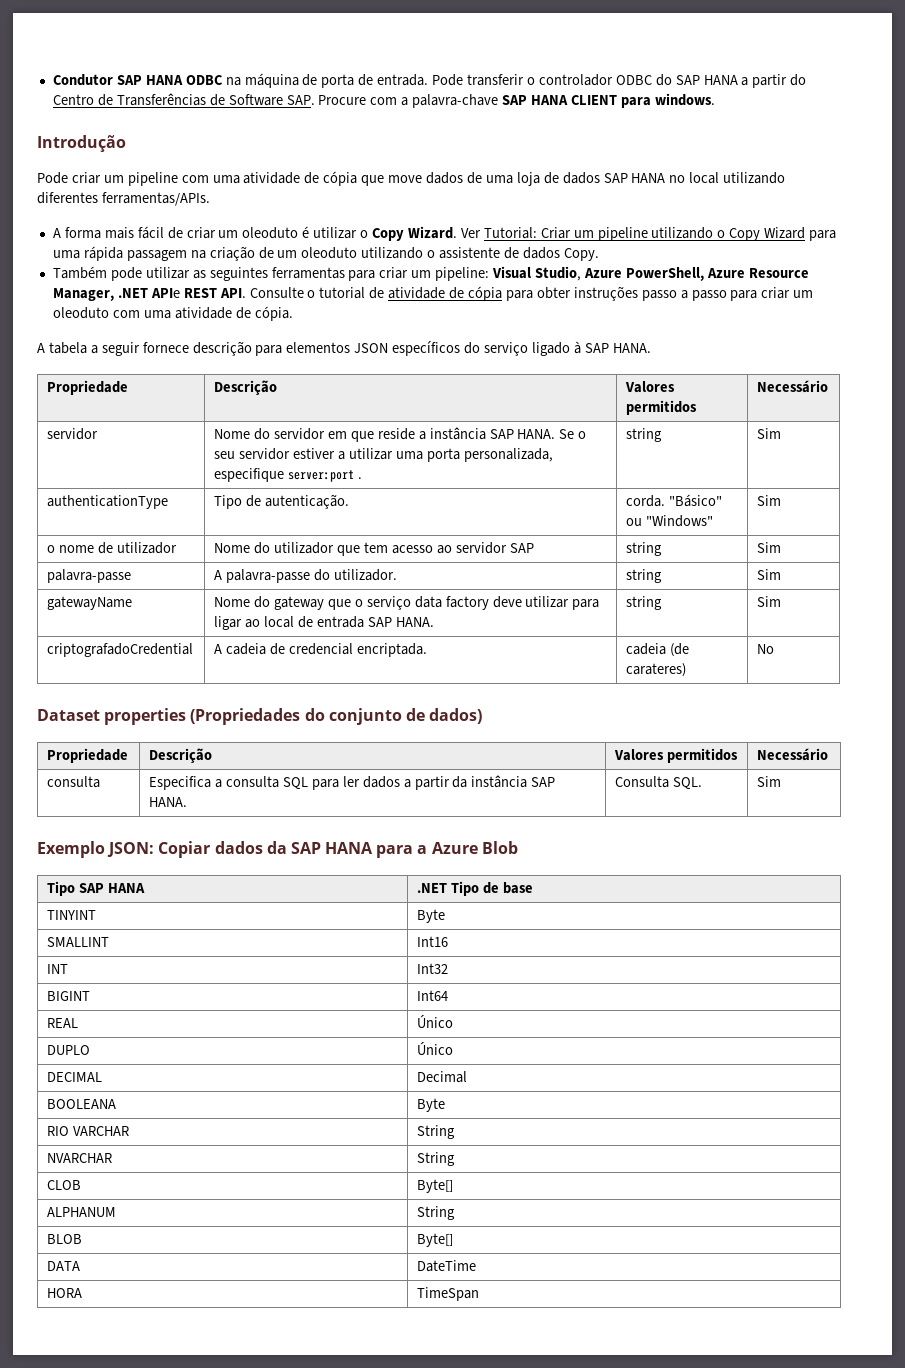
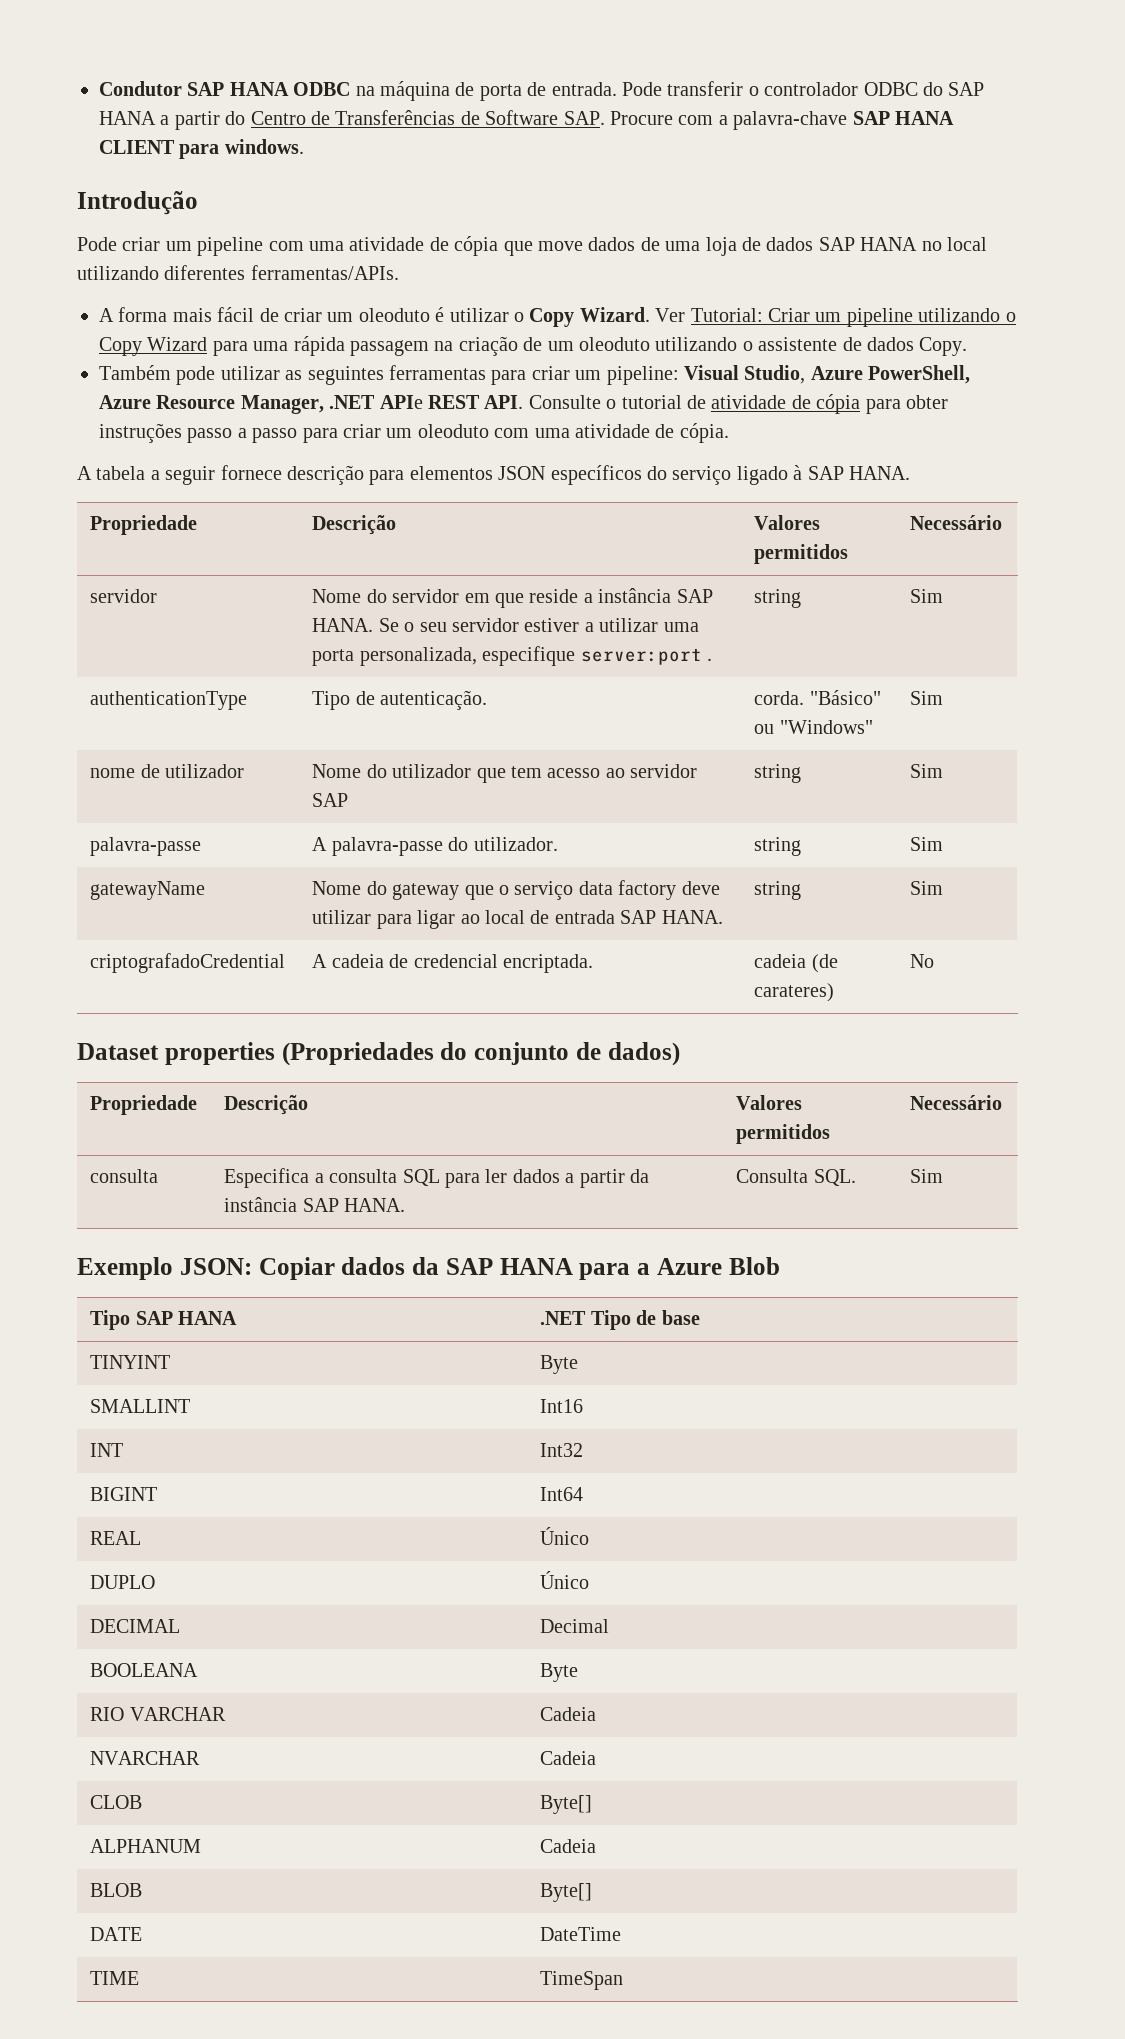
[47,545,56,553] o -> (944, 698) none
[417,1125,456,1139] String -> [540,1707,597,1721] Cadeia
[417,1152,456,1166] String -> [540,1751,597,1765] Cadeia
[417,1206,456,1220] String -> [540,1839,597,1853] Cadeia
[47,1261,81,1271] DATA -> [90,1927,143,1941] DATE
[47,1288,83,1298] HORA -> [90,1971,140,1985] TIME

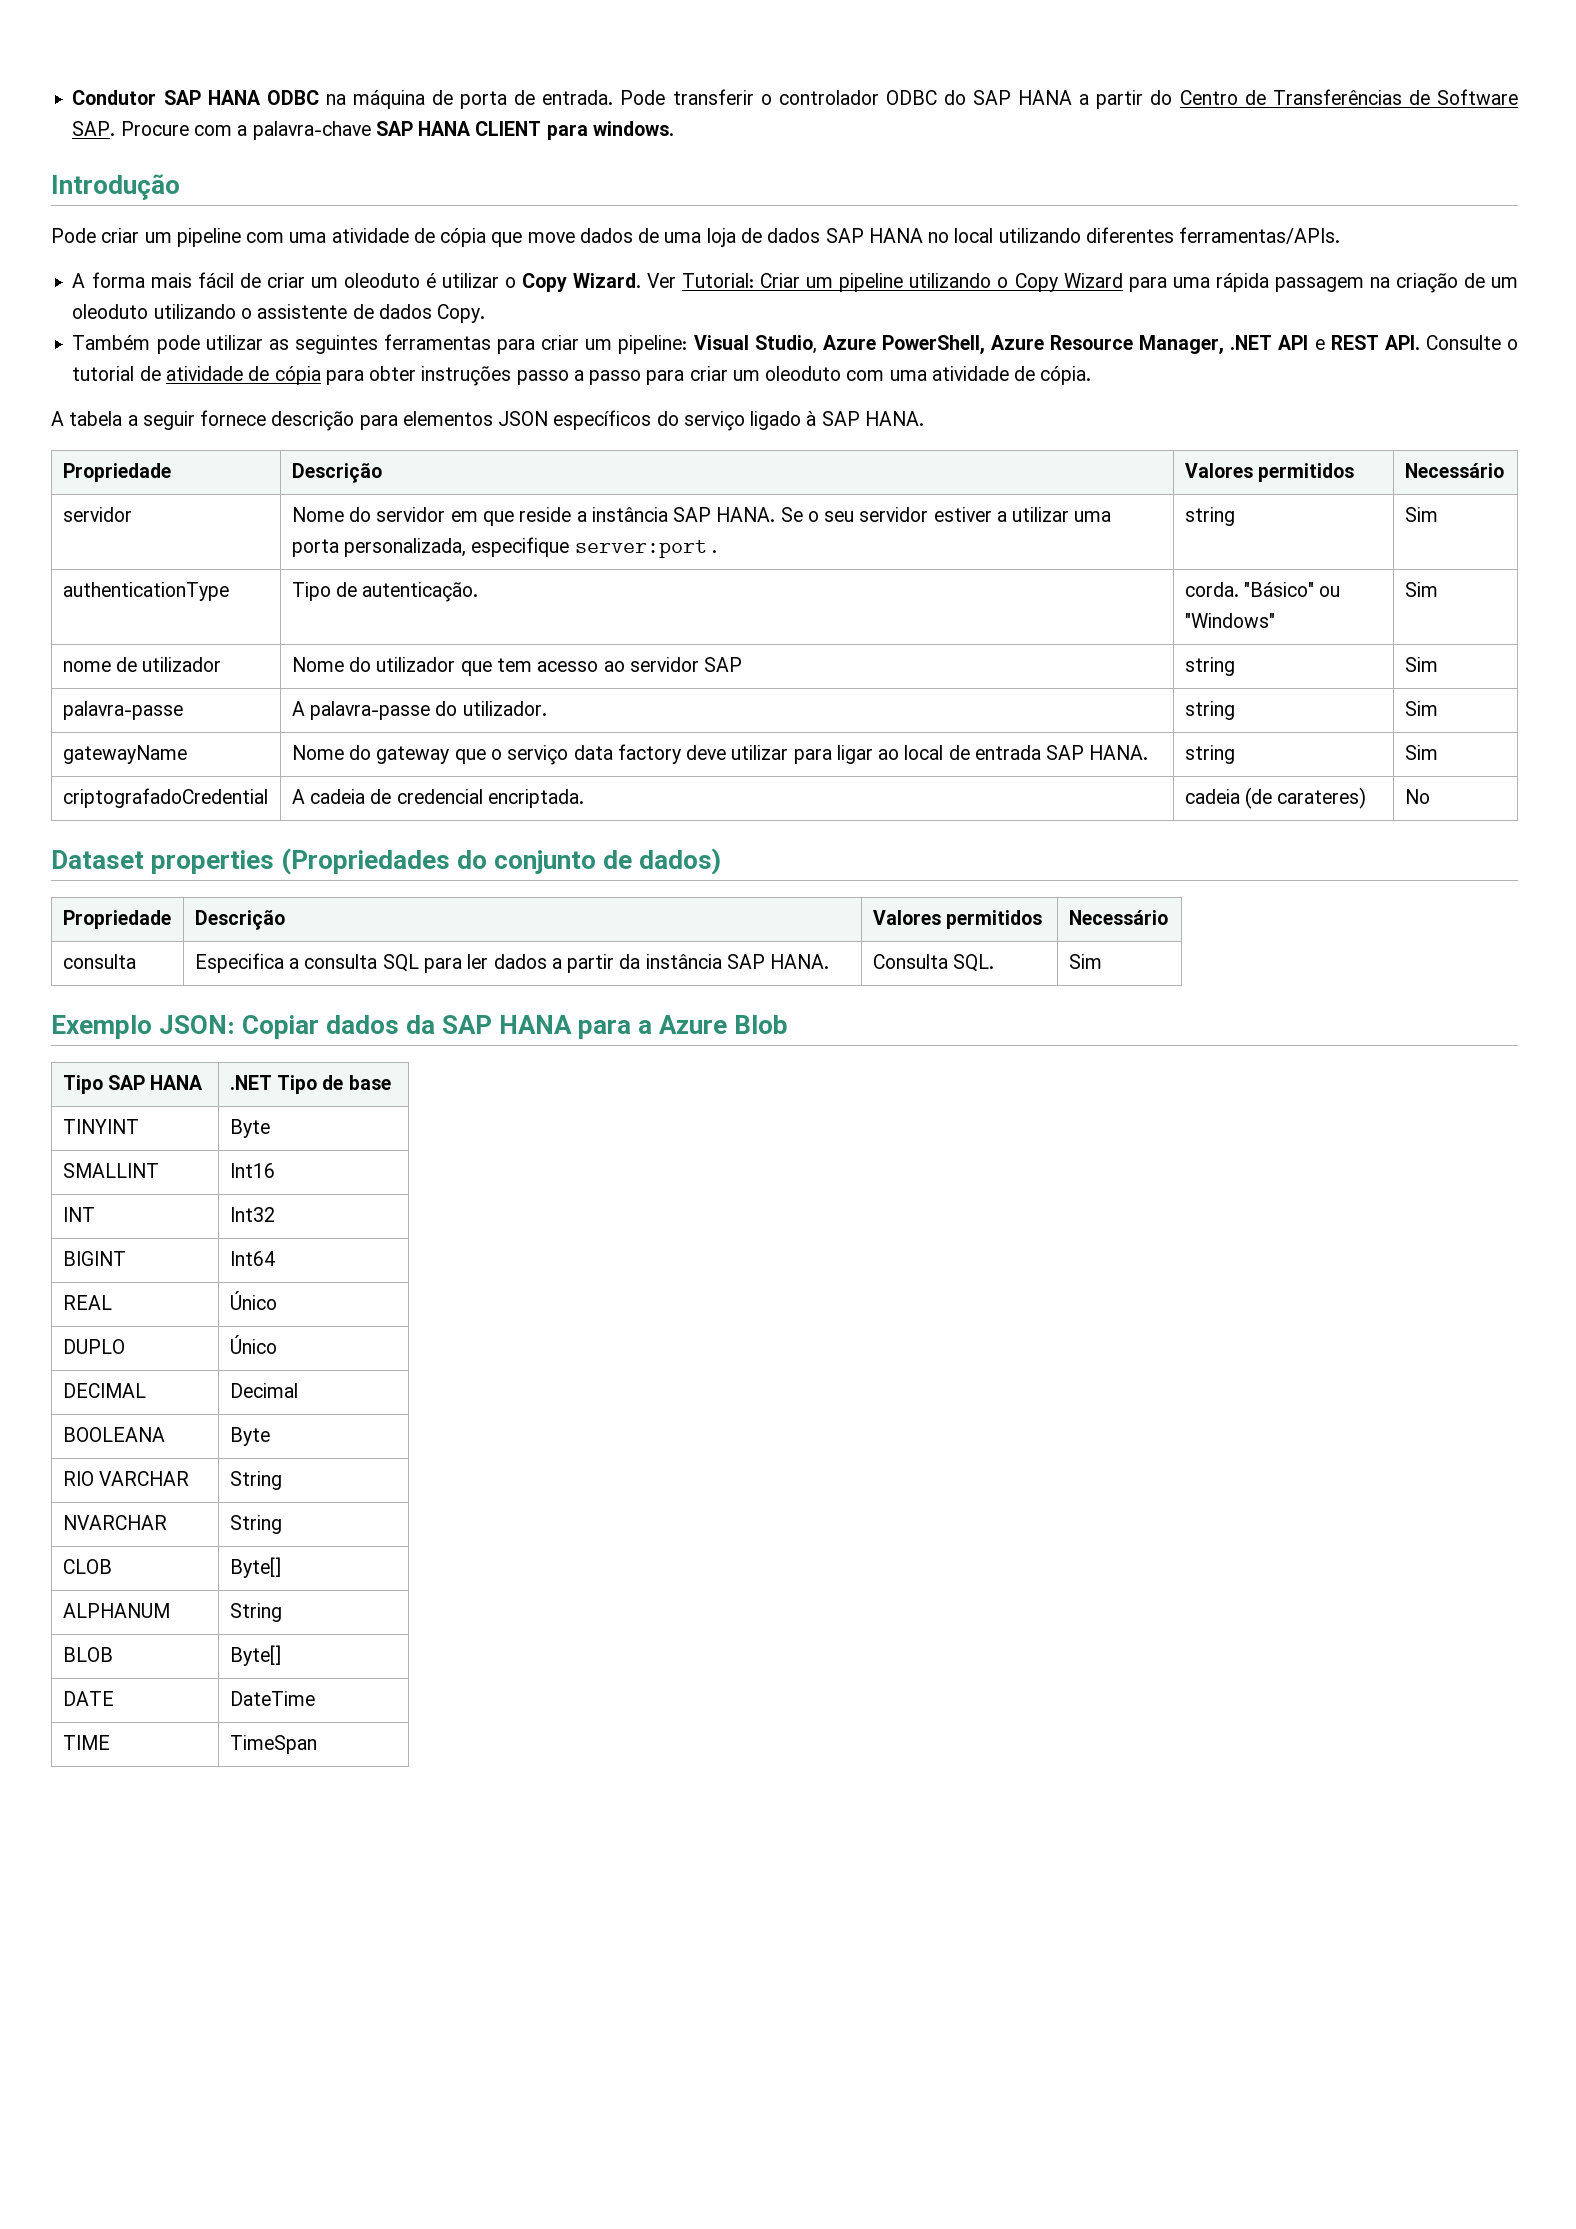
[379,395,423,409] APIe -> [1278,335,1325,350] API e
[540,1707,597,1721] Cadeia -> [229,1471,282,1490] String
[540,1751,597,1765] Cadeia -> [229,1515,282,1534] String
[540,1839,597,1853] Cadeia -> [229,1603,282,1622] String

